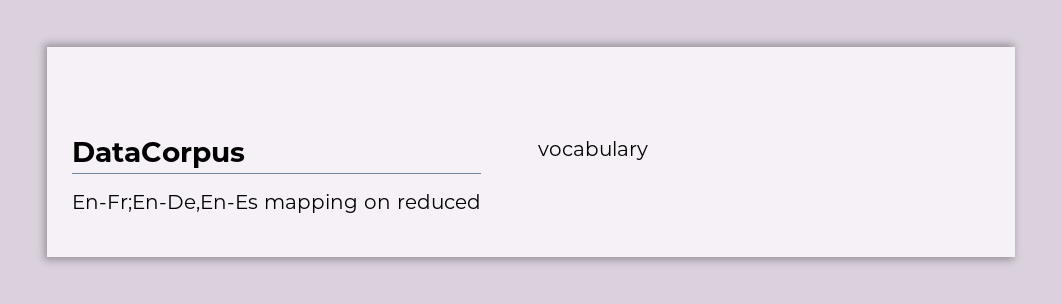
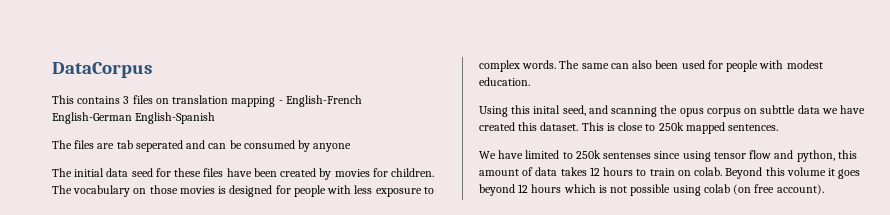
[72,194,481,213] [538,141,648,160] En-Fr;En-De,En-Es mapping on reduced vocabulary -> [52,95,362,107] [52,112,216,124] [52,140,352,152] [52,168,435,180] [52,185,434,197] [479,60,823,72] [479,77,530,86] [479,105,866,117] [479,122,779,134] [479,150,857,162] [479,167,861,179] [479,184,824,196] This contains 3 files on translation mapping - English-French English-German English-Spanish // The files are tab seperated and can be consumed by anyone // The initial data seed for these files have been created by movies for children. The vocabulary on those movies is designed for people with less exposure to complex words. The same can also been used for people with modest education. // Using this inital seed, and scanning the opus corpus on subttle data we have created this dataset. This is close to 250k mapped sentences. // We have limited to 250k sentenses since using tensor flow and python, this amount of data takes 12 hours to train on colab. Beyond this volume it goes beyond 12 hours which is not possible using colab (on free account).

